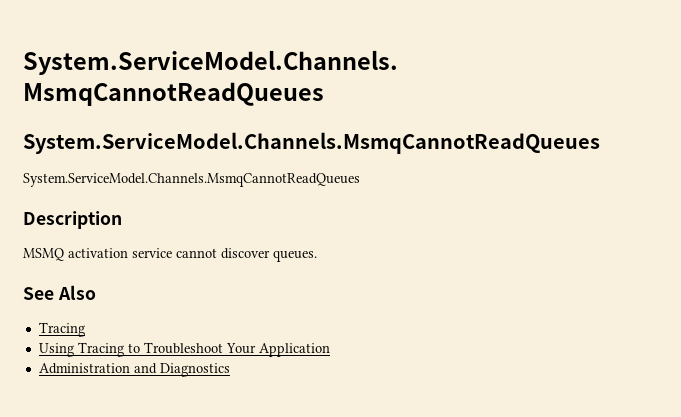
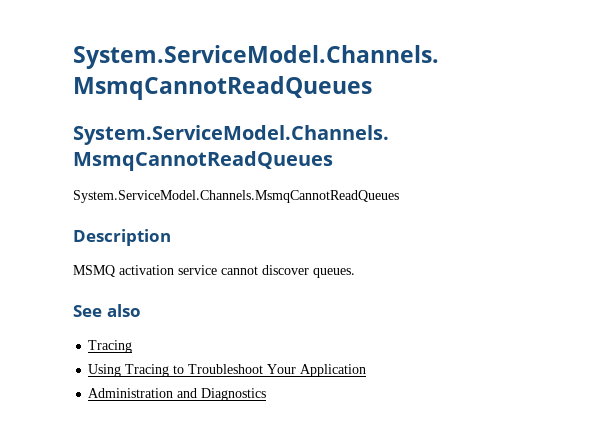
[57,285,96,300] Also -> [106,304,141,317] also

